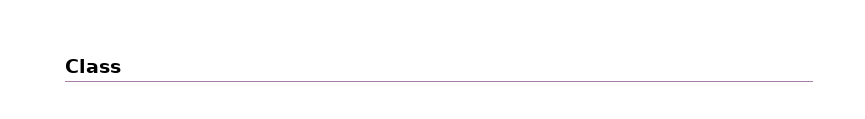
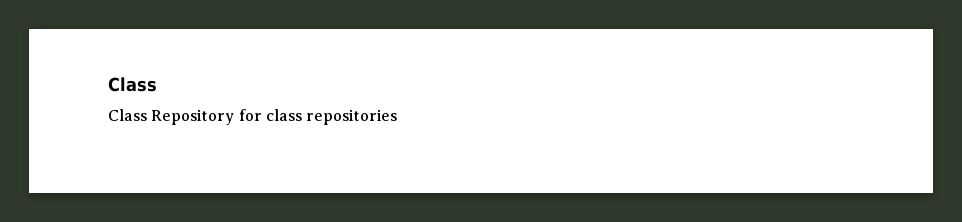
[65,59,121,73] Class -> [108,77,157,92] [108,109,398,125] Class // Class Repository for class repositories

